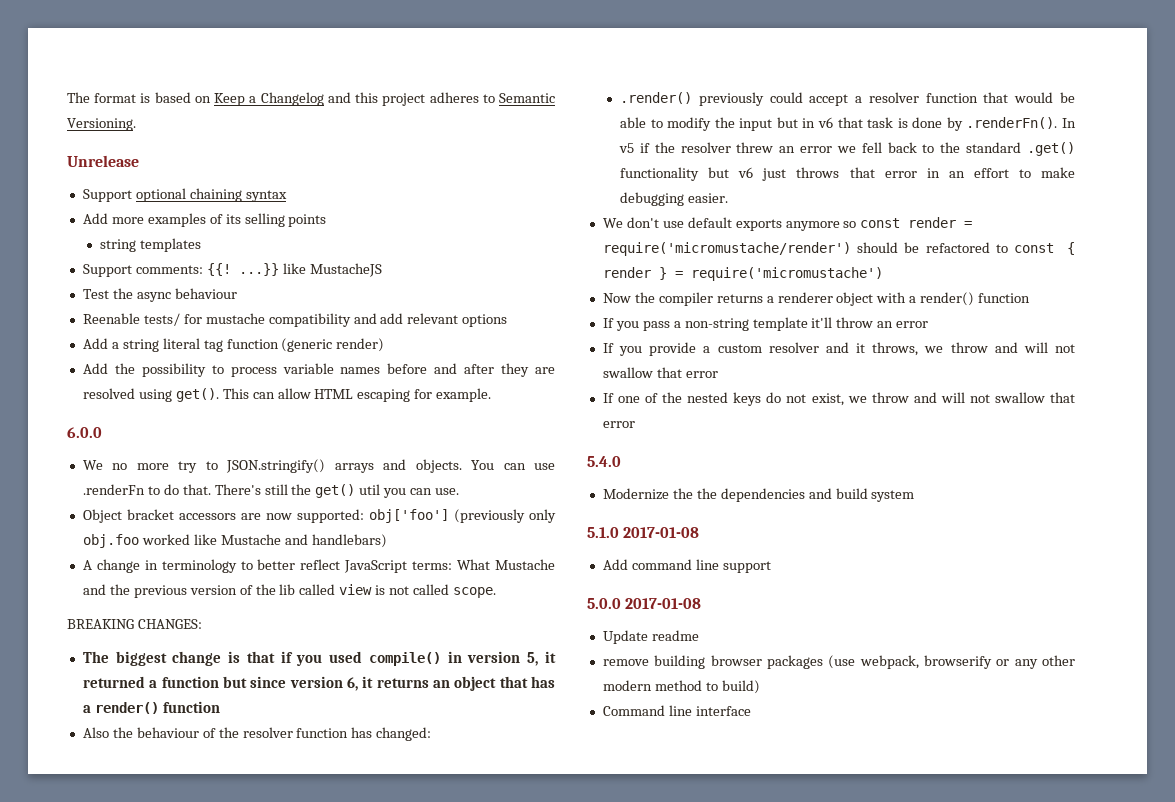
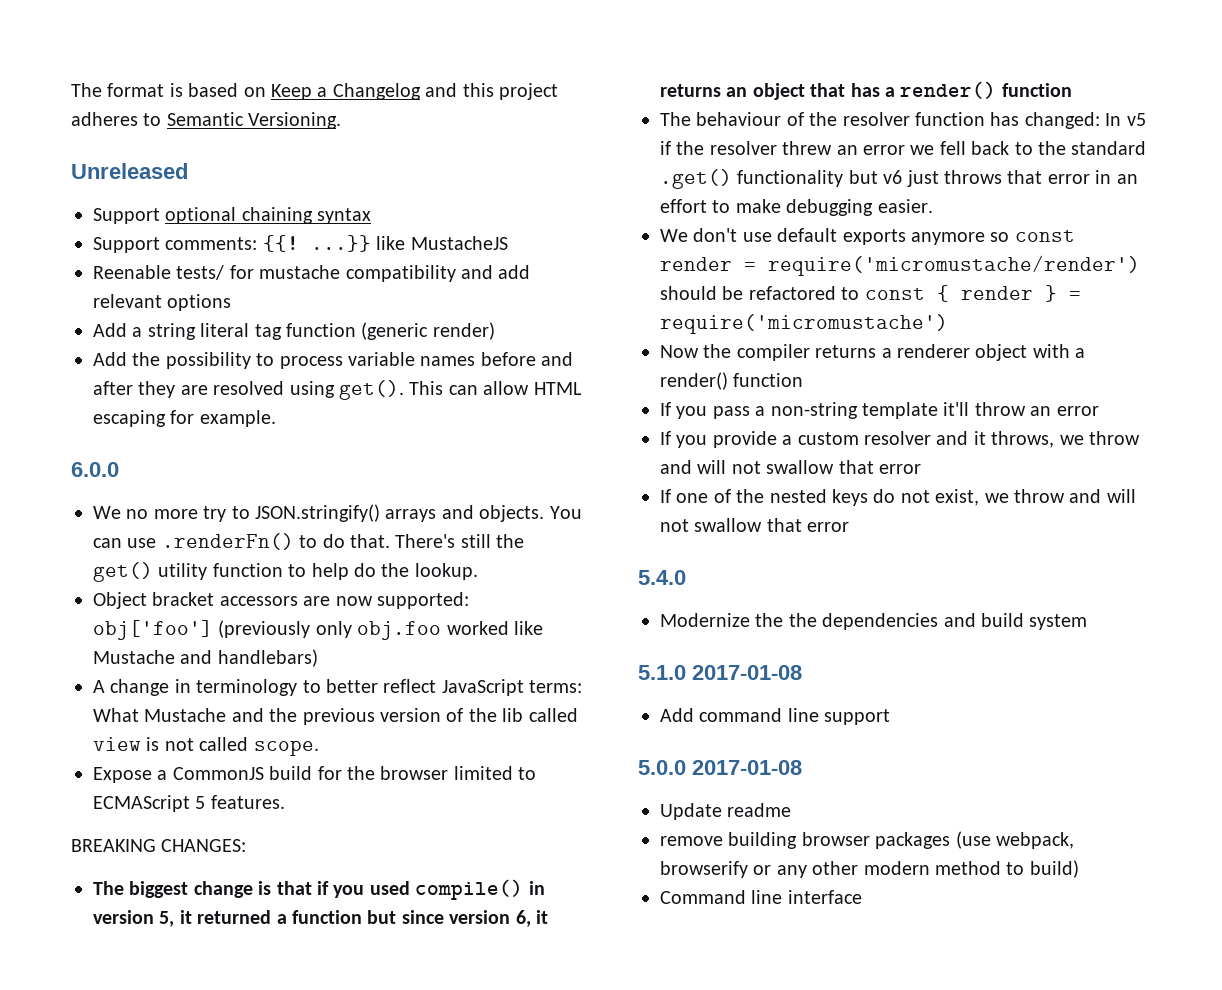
[67,155,139,167] Unrelease -> [71,163,188,179] Unreleased
[82,213,327,227] [100,238,202,252] // Add more examples of its selling points // string templates -> (372, 216) none
[82,288,237,302] // Test the async behaviour -> (508, 243) none
[82,484,145,495] .renderFn -> [161,533,294,550] .renderFn()
[359,484,460,498] util you can use. -> [158,563,478,580] utility function to help do the lookup.
(496, 592) none -> [93,766,537,783] [93,795,285,812] // Expose a CommonJS build for the browser limited to ECMAScript 5 features.
[82,727,133,738] Also the -> [660,112,691,126] The
[620,92,1075,106] [620,117,1058,131] // .render() previously could accept a resolver function that would be able to modify the input but in v6 that task is done by .renderFn(). -> (1100, 120) none

